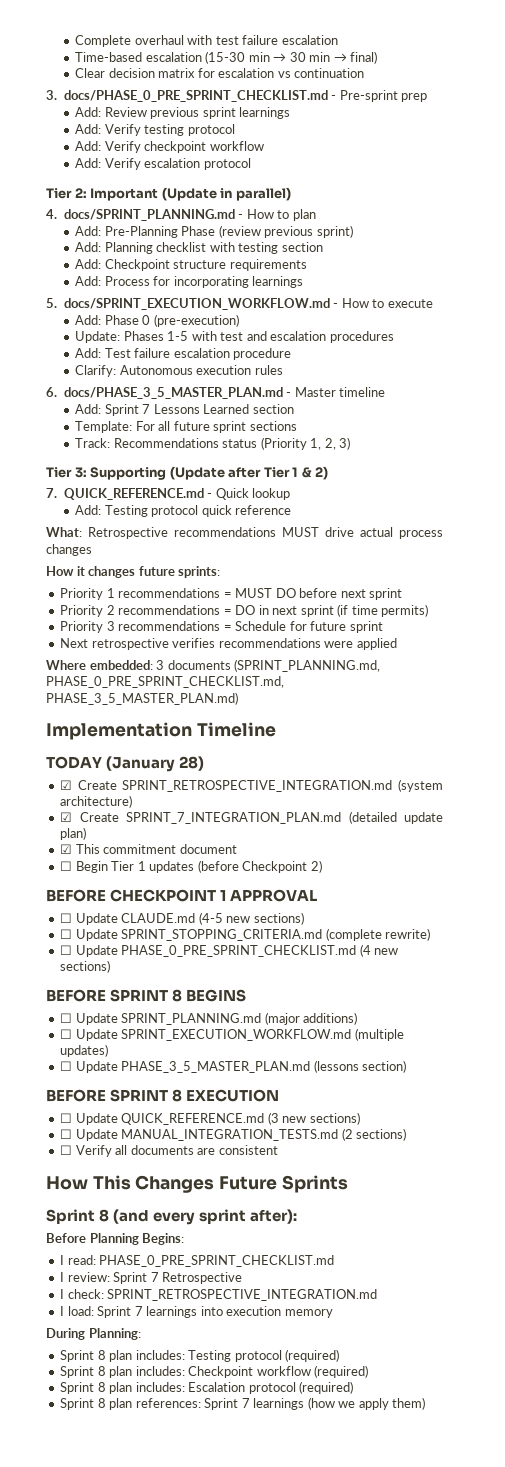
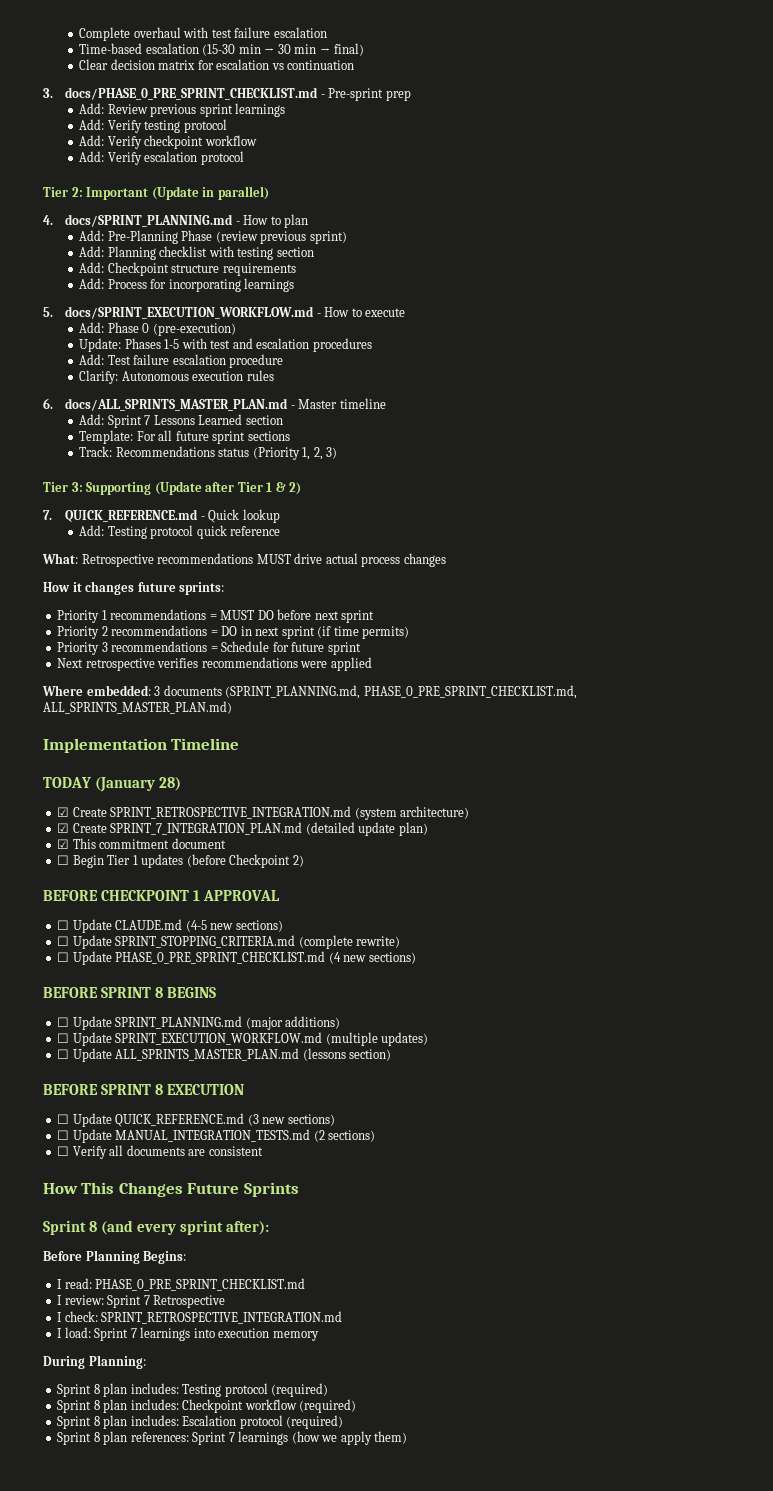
[63,387,283,399] docs/PHASE_3_5_MASTER_PLAN.md -> [65,398,289,411] docs/ALL_SPRINTS_MASTER_PLAN.md
[46,692,238,705] PHASE_3_5_MASTER_PLAN.md) -> [43,701,232,714] ALL_SPRINTS_MASTER_PLAN.md)
[121,1061,311,1073] PHASE_3_5_MASTER_PLAN.md -> [115,1048,300,1061] ALL_SPRINTS_MASTER_PLAN.md

